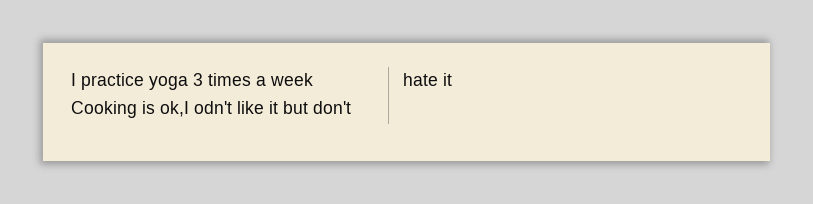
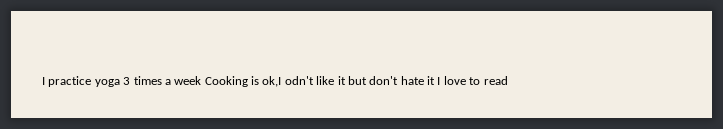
(452, 79) none -> [437,76,508,85] I love to read

